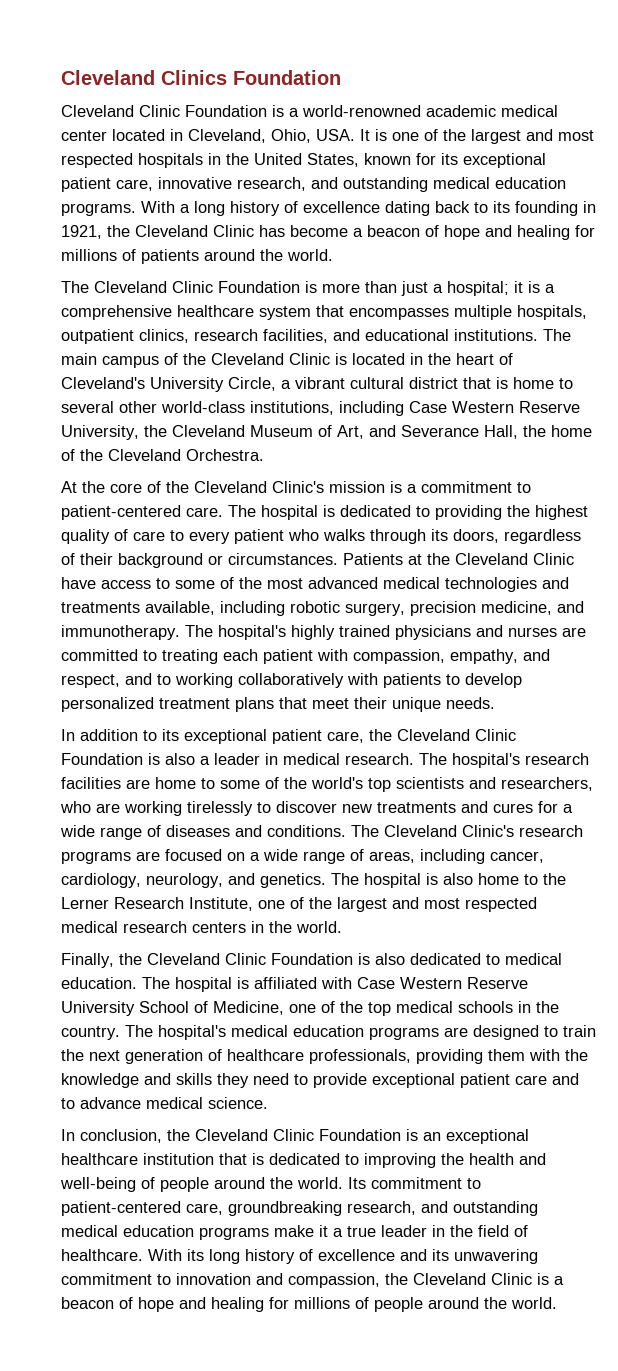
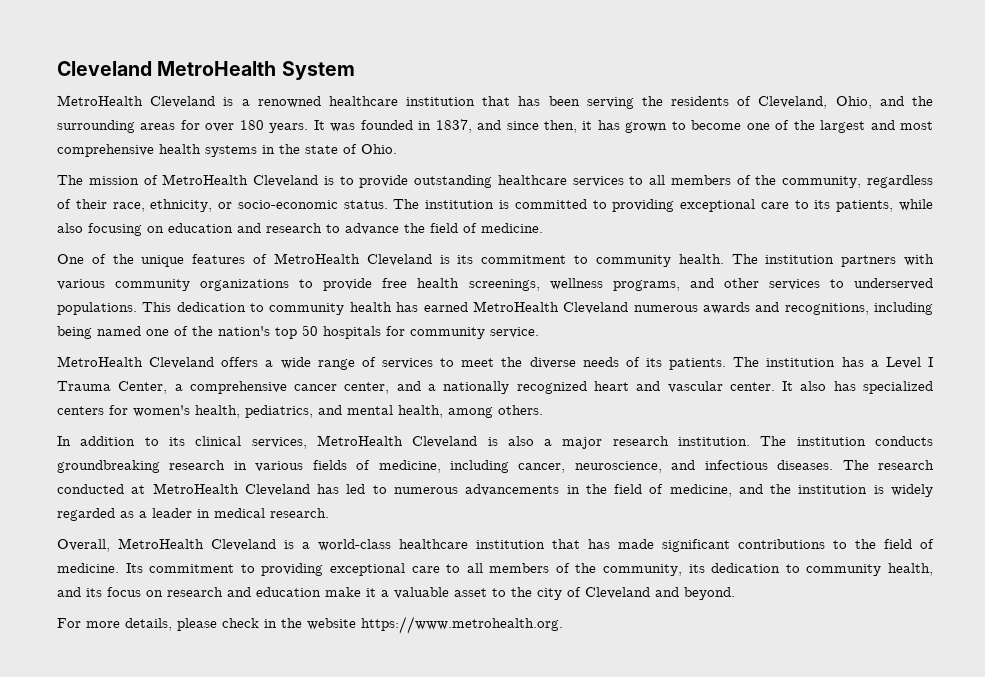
[61,70,341,85] [61,105,558,117] [61,129,594,144] [61,153,546,168] [61,177,566,192] [61,201,596,216] [61,225,595,240] [61,249,333,264] [61,281,555,296] [61,305,587,320] [61,329,571,344] [61,353,513,368] [61,377,573,392] [61,401,580,416] [61,425,592,440] [61,449,264,461] [61,481,531,493] [61,505,588,520] [61,529,581,544] [61,553,574,568] [61,577,569,592] [61,601,584,616] [61,625,586,640] [61,649,550,664] [61,673,522,688] [61,697,495,712] [61,729,516,744] [61,753,589,768] [61,777,593,792] [60,801,573,816] [60,825,583,840] [61,849,544,864] [61,873,566,888] [61,897,537,912] [61,921,342,933] [61,953,562,968] [61,977,528,992] [61,1001,559,1016] [61,1025,596,1040] [61,1049,588,1064] [61,1073,579,1088] [61,1097,268,1109] [61,1129,529,1144] [61,1153,546,1168] [60,1177,481,1192] [61,1201,538,1216] [61,1225,528,1240] [61,1249,538,1264] [61,1273,564,1288] [61,1297,557,1312] Cleveland Clinics Foundation // Cleveland Clinic Foundation is a world-renowned academic medical center located in Cleveland, Ohio, USA. It is one of the largest and most respected hospitals in the United States, known for its exceptional patient care, innovative research, and outstanding medical education programs. With a long history of excellence dating back to its founding in 1921, the Cleveland Clinic has become a beacon of hope and healing for millions of patients around the world. // The Cleveland Clinic Foundation is more than just a hospital; it is a comprehensive healthcare system that encompasses multiple hospitals, outpatient clinics, research facilities, and educational institutions. The main campus of the Cleveland Clinic is located in the heart of Cleveland's University Circle, a vibrant cultural district that is home to several other world-class institutions, including Case Western Reserve University, the Cleveland Museum of Art, and Severance Hall, the home of the Cleveland Orchestra. // At the core of the Cleveland Clinic's mission is a commitment to patient-centered care. The hospital is dedicated to providing the highest quality of care to every patient who walks through its doors, regardless of their background or circumstances. Patients at the Cleveland Clinic have access to some of the most advanced medical technologies and treatments available, including robotic surgery, precision medicine, and immunotherapy. The hospital's highly trained physicians and nurses are committed to treating each patient with compassion, empathy, and respect, and to working collaboratively with patients to develop personalized treatment plans that meet their unique needs. // In addition to its exceptional patient care, the Cleveland Clinic Foundation is also a leader in medical research. The hospital's research facilities are home to some of the world's top scientists and researchers, who are working tirelessly to discover new treatments and cures for a wide range of diseases and conditions. The Cleveland Clinic's research programs are focused on a wide range of areas, including cancer, cardiology, neurology, and genetics. The hospital is also home to the Lerner Research Institute, one of the largest and most respected medical research centers in the world. // Finally, the Cleveland Clinic Foundation is also dedicated to medical education. The hospital is affiliated with Case Western Reserve University School of Medicine, one of the top medical schools in the country. The hospital's medical education programs are designed to train the next generation of healthcare professionals, providing them with the knowledge and skills they need to provide exceptional patient care and to advance medical science. // In conclusion, the Cleveland Clinic Foundation is an exceptional healthcare institution that is dedicated to improving the health and well-being of people around the world. Its commitment to patient-centered care, groundbreaking research, and outstanding medical education programs make it a true leader in the field of healthcare. With its long history of excellence and its unwavering commitment to innovation and compassion, the Cleveland Clinic is a beacon of hope and healing for millions of people around the world. -> [57,61,355,80] [57,95,933,109] [57,119,934,133] [57,144,397,157] [57,174,933,188] [57,199,934,212] [57,223,543,236] [57,253,935,267] [57,278,933,291] [57,301,933,315] [57,325,539,339] [57,356,933,370] [57,381,933,394] [57,405,543,418] [57,435,933,449] [57,460,935,473] [57,483,934,497] [57,508,329,521] [57,538,934,552] [57,563,934,576] [57,587,735,600] [57,616,563,634] Cleveland MetroHealth System // MetroHealth Cleveland is a renowned healthcare institution that has been serving the residents of Cleveland, Ohio, and the surrounding areas for over 180 years. It was founded in 1837, and since then, it has grown to become one of the largest and most comprehensive health systems in the state of Ohio. // The mission of MetroHealth Cleveland is to provide outstanding healthcare services to all members of the community, regardless of their race, ethnicity, or socio-economic status. The institution is committed to providing exceptional care to its patients, while also focusing on education and research to advance the field of medicine. // One of the unique features of MetroHealth Cleveland is its commitment to community health. The institution partners with various community organizations to provide free health screenings, wellness programs, and other services to underserved populations. This dedication to community health has earned MetroHealth Cleveland numerous awards and recognitions, including being named one of the nation's top 50 hospitals for community service. // MetroHealth Cleveland offers a wide range of services to meet the diverse needs of its patients. The institution has a Level I Trauma Center, a comprehensive cancer center, and a nationally recognized heart and vascular center. It also has specialized centers for women's health, pediatrics, and mental health, among others. // In addition to its clinical services, MetroHealth Cleveland is also a major research institution. The institution conducts groundbreaking research in various fields of medicine, including cancer, neuroscience, and infectious diseases. The research conducted at MetroHealth Cleveland has led to numerous advancements in the field of medicine, and the institution is widely regarded as a leader in medical research. // Overall, MetroHealth Cleveland is a world-class healthcare institution that has made significant contributions to the field of medicine. Its commitment to providing exceptional care to all members of the community, its dedication to community health, and its focus on research and education make it a valuable asset to the city of Cleveland and beyond. // For more details, please check in the website https://www.metrohealth.org.

